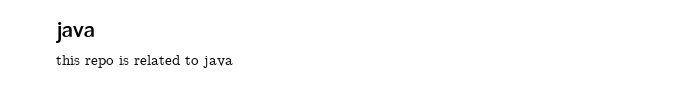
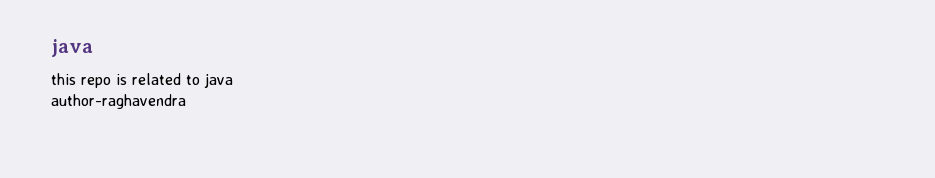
(233, 62) none -> [51,94,186,109] // author-raghavendra

